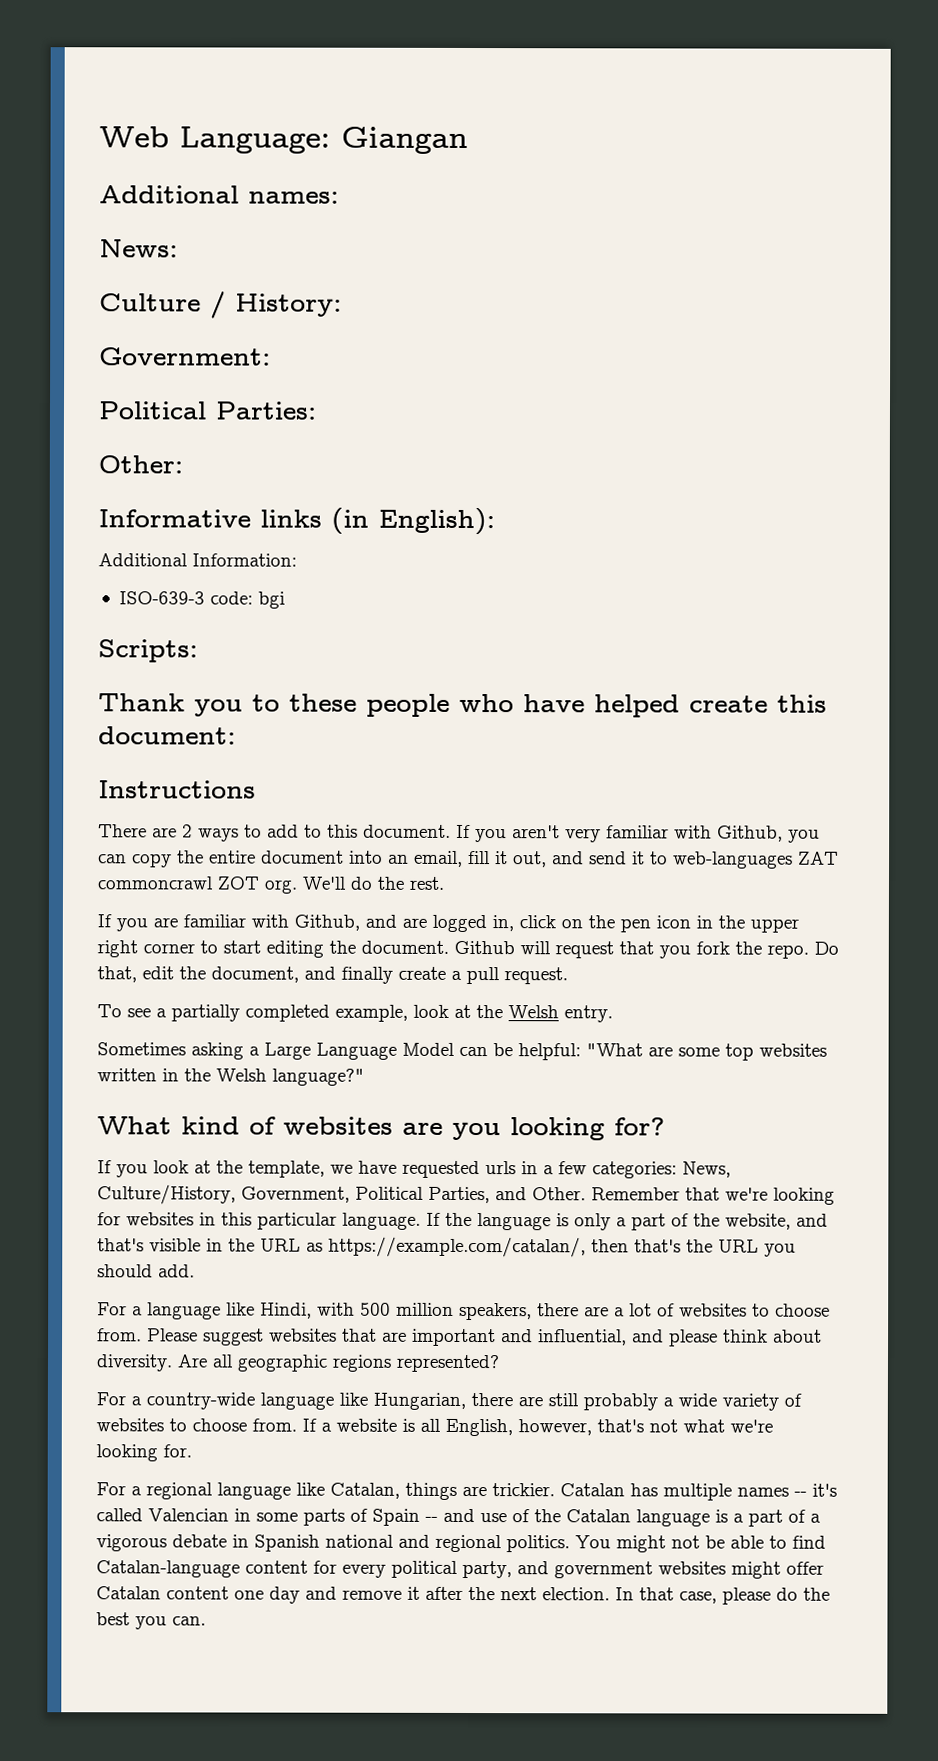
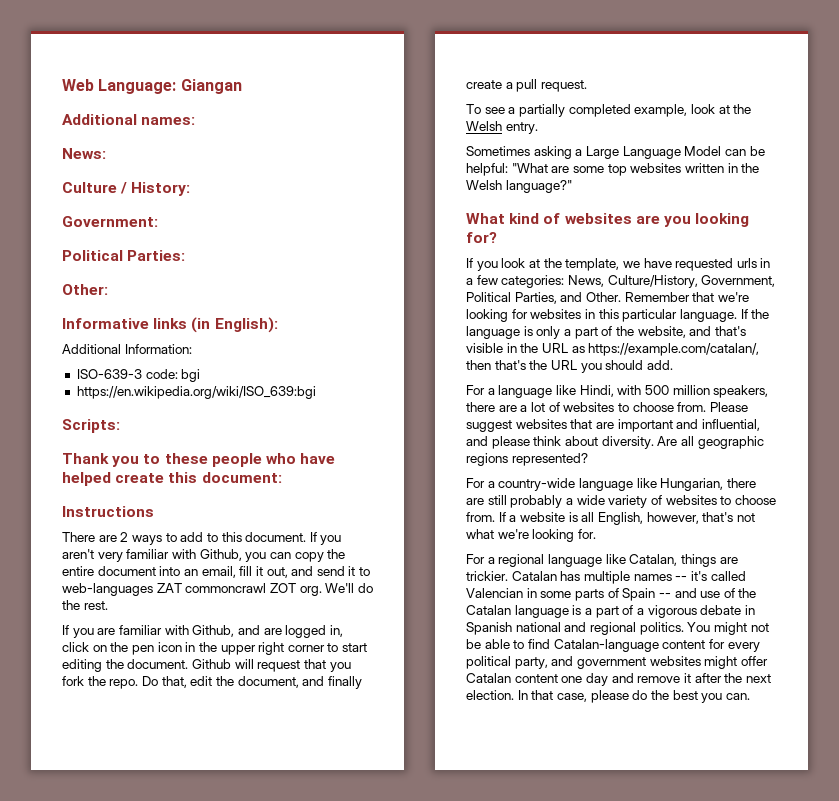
(285, 600) none -> [76,386,316,399] // https://en.wikipedia.org/wiki/ISO_639:bgi

